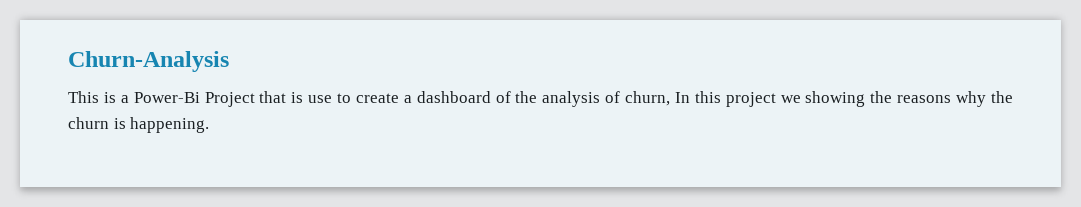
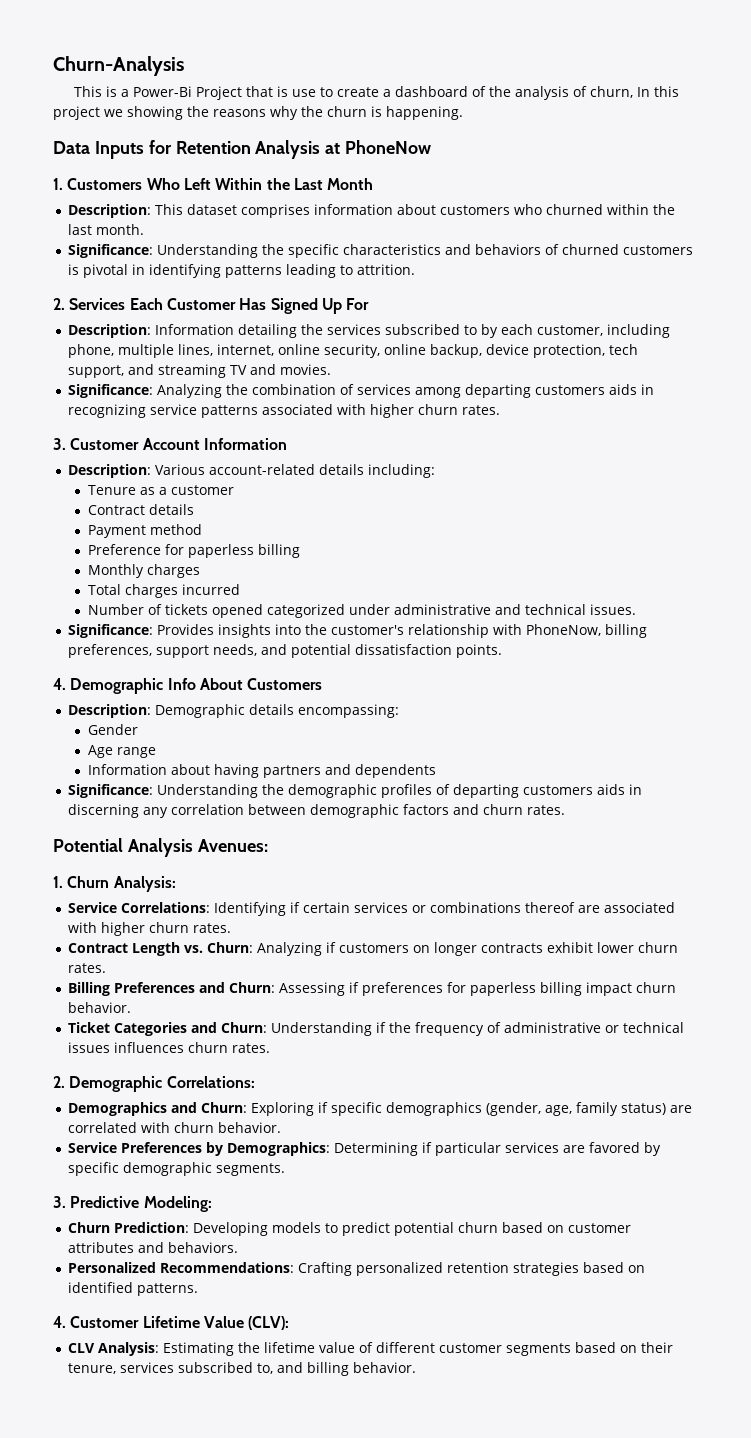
(210, 125) none -> [53,140,432,159] [53,178,374,190] [68,204,676,218] [68,224,145,235] [68,244,694,258] [68,264,416,278] [53,298,370,314] [68,324,671,338] [68,344,639,358] [68,364,332,378] [68,384,655,398] [68,404,501,418] [53,438,287,450] [68,464,436,478] [87,485,234,495] [87,504,194,515] [87,524,202,538] [87,544,300,558] [87,564,200,578] [87,584,240,598] [87,604,636,618] [68,624,648,638] [68,644,503,658] [53,678,323,694] [68,704,400,718] [87,724,138,735] [87,745,156,758] [87,764,436,778] [68,784,643,798] [68,804,566,818] [53,838,268,857] [53,876,176,892] [68,902,676,916] [68,922,232,936] [68,942,679,956] [68,963,107,973] [68,982,677,996] [68,1002,132,1013] [68,1022,685,1036] [68,1042,271,1053] [53,1076,255,1092] [68,1102,693,1116] [68,1122,282,1133] [68,1142,662,1156] [68,1162,286,1176] [53,1196,212,1212] [68,1222,632,1236] [68,1242,239,1253] [68,1262,646,1276] [68,1282,199,1296] [53,1316,290,1330] [68,1342,674,1356] [68,1362,417,1376] // Data Inputs for Retention Analysis at PhoneNow // 1. Customers Who Left Within the Last Month // Description: This dataset comprises information about customers who churned within the last month. // Significance: Understanding the specific characteristics and behaviors of churned customers is pivotal in identifying patterns leading to attrition. // 2. Services Each Customer Has Signed Up For // Description: Information detailing the services subscribed to by each customer, including phone, multiple lines, internet, online security, online backup, device protection, tech support, and streaming TV and movies. // Significance: Analyzing the combination of services among departing customers aids in recognizing service patterns associated with higher churn rates. // 3. Customer Account Information // Description: Various account-related details including: // Tenure as a customer // Contract details // Payment method // Preference for paperless billing // Monthly charges // Total charges incurred // Number of tickets opened categorized under administrative and technical issues. // Significance: Provides insights into the customer's relationship with PhoneNow, billing preferences, support needs, and potential dissatisfaction points. // 4. Demographic Info About Customers // Description: Demographic details encompassing: // Gender // Age range // Information about having partners and dependents // Significance: Understanding the demographic profiles of departing customers aids in discerning any correlation between demographic factors and churn rates. // Potential Analysis Avenues: // 1. Churn Analysis: // Service Correlations: Identifying if certain services or combinations thereof are associated with higher churn rates. // Contract Length vs. Churn: Analyzing if customers on longer contracts exhibit lower churn rates. // Billing Preferences and Churn: Assessing if preferences for paperless billing impact churn behavior. // Ticket Categories and Churn: Understanding if the frequency of administrative or technical issues influences churn rates. // 2. Demographic Correlations: // Demographics and Churn: Exploring if specific demographics (gender, age, family status) are correlated with churn behavior. // Service Preferences by Demographics: Determining if particular services are favored by specific demographic segments. // 3. Predictive Modeling: // Churn Prediction: Developing models to predict potential churn based on customer attributes and behaviors. // Personalized Recommendations: Crafting personalized retention strategies based on identified patterns. // 4. Customer Lifetime Value (CLV): // CLV Analysis: Estimating the lifetime value of different customer segments based on their tenure, services subscribed to, and billing behavior.

